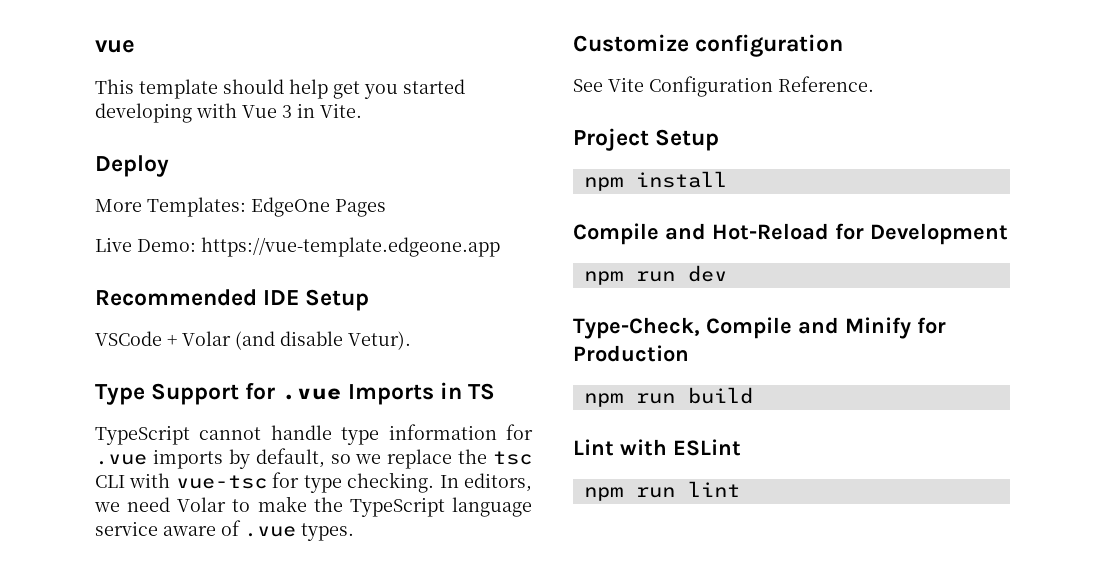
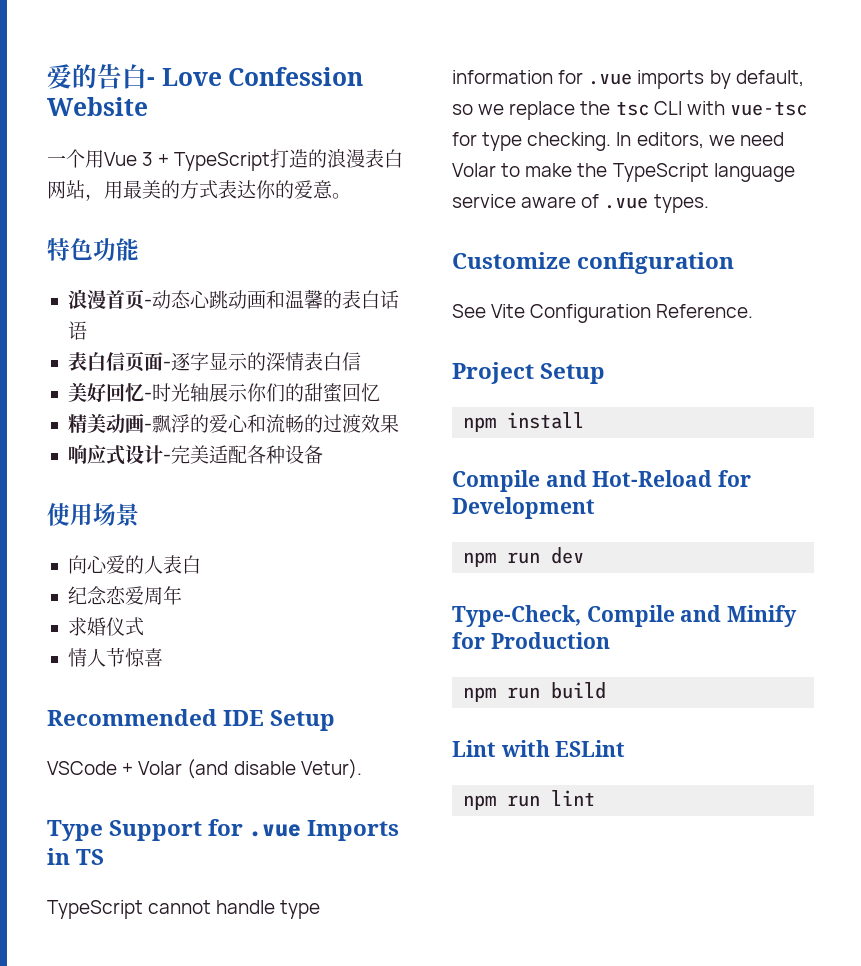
[95,40,135,53] [95,79,465,99] [95,103,362,123] [95,155,169,177] [95,197,386,217] [95,237,500,257] vue // This template should help get you started developing with Vue 3 in Vite. // Deploy // More Templates: EdgeOne Pages // Live Demo: https://vue-template.edgeone.app -> [46,64,364,89] [47,97,148,116] [47,149,404,171] [47,180,351,201] [47,238,139,261] [67,289,399,310] [67,321,87,340] [67,351,361,372] [67,382,380,403] [67,413,399,433] [67,445,323,465] [47,503,139,527] [67,555,201,574] [67,586,182,605] [67,617,144,636] [67,647,163,667] 爱的告白- Love Confession Website // 一个用Vue 3 + TypeScript打造的浪漫表白网站，用最美的方式表达你的爱意。 // 特色功能 // 浪漫首页-动态心跳动画和温馨的表白话语 // 表白信页面-逐字显示的深情表白信 // 美好回忆-时光轴展示你们的甜蜜回忆 // 精美动画-飘浮的爱心和流畅的过渡效果 // 响应式设计-完美适配各种设备 // 使用场景 // 向心爱的人表白 // 纪念恋爱周年 // 求婚仪式 // 情人节惊喜

